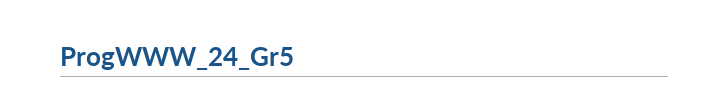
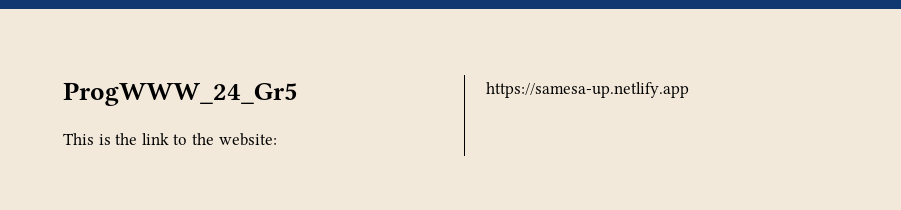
(294, 58) none -> [63,133,277,146] [486,82,689,98] // This is the link to the website: https://samesa-up.netlify.app

